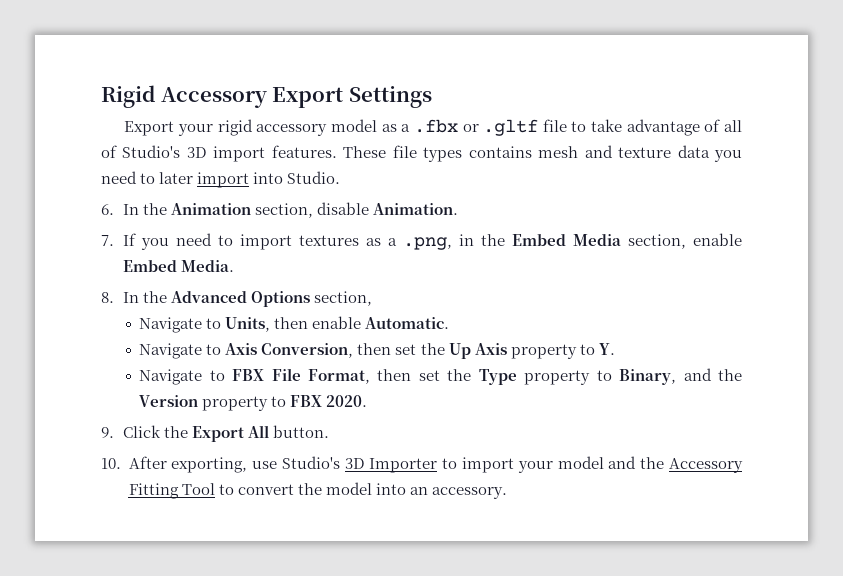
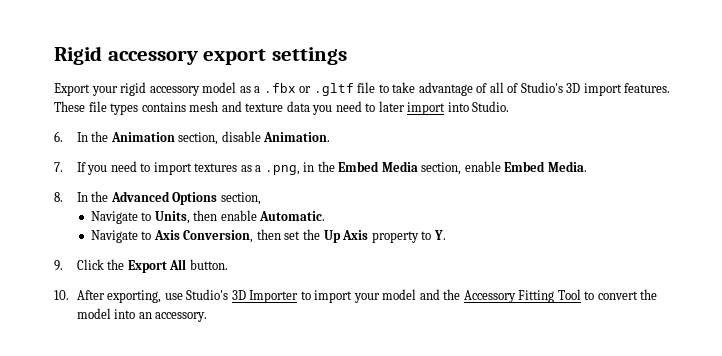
[160,86,432,108] Accessory Export Settings -> [107,47,347,65] accessory export settings
[139,368,742,385] [139,395,368,411] // Navigate to FBX File Format, then set the Type property to Binary, and the Version property to FBX 2020. -> (446, 235) none

